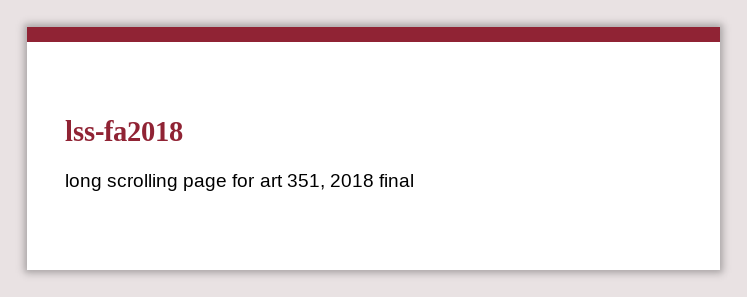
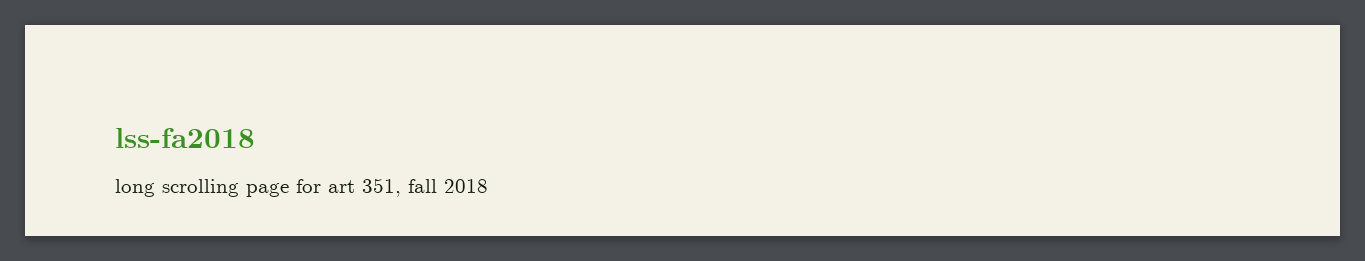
[329,174,414,187] 2018 final -> [408,179,488,193] fall 2018

